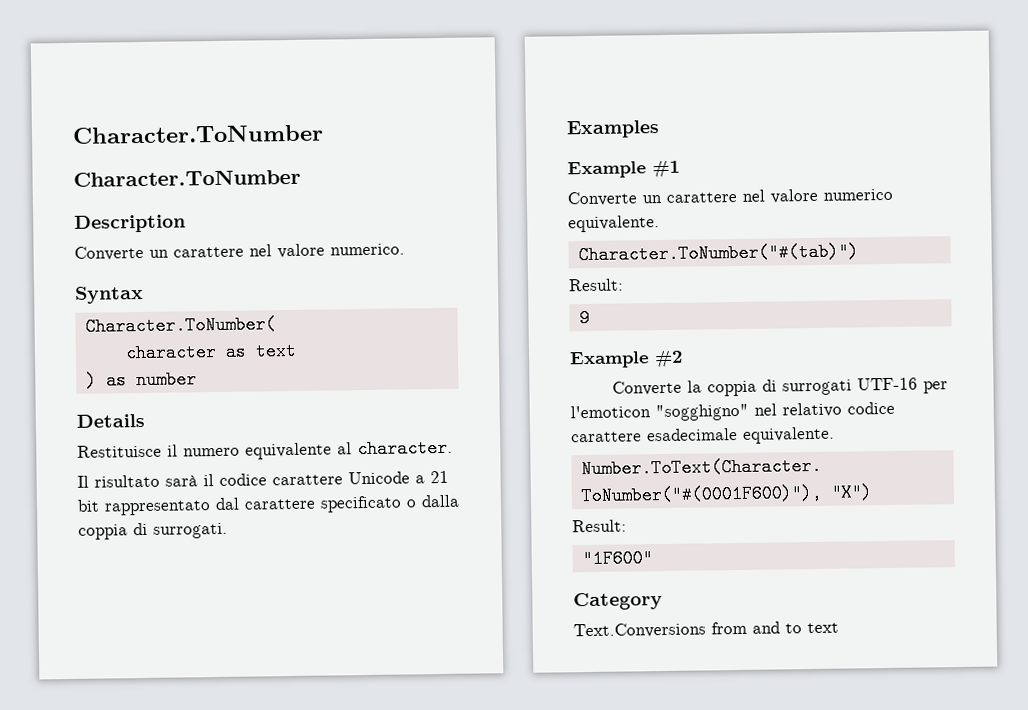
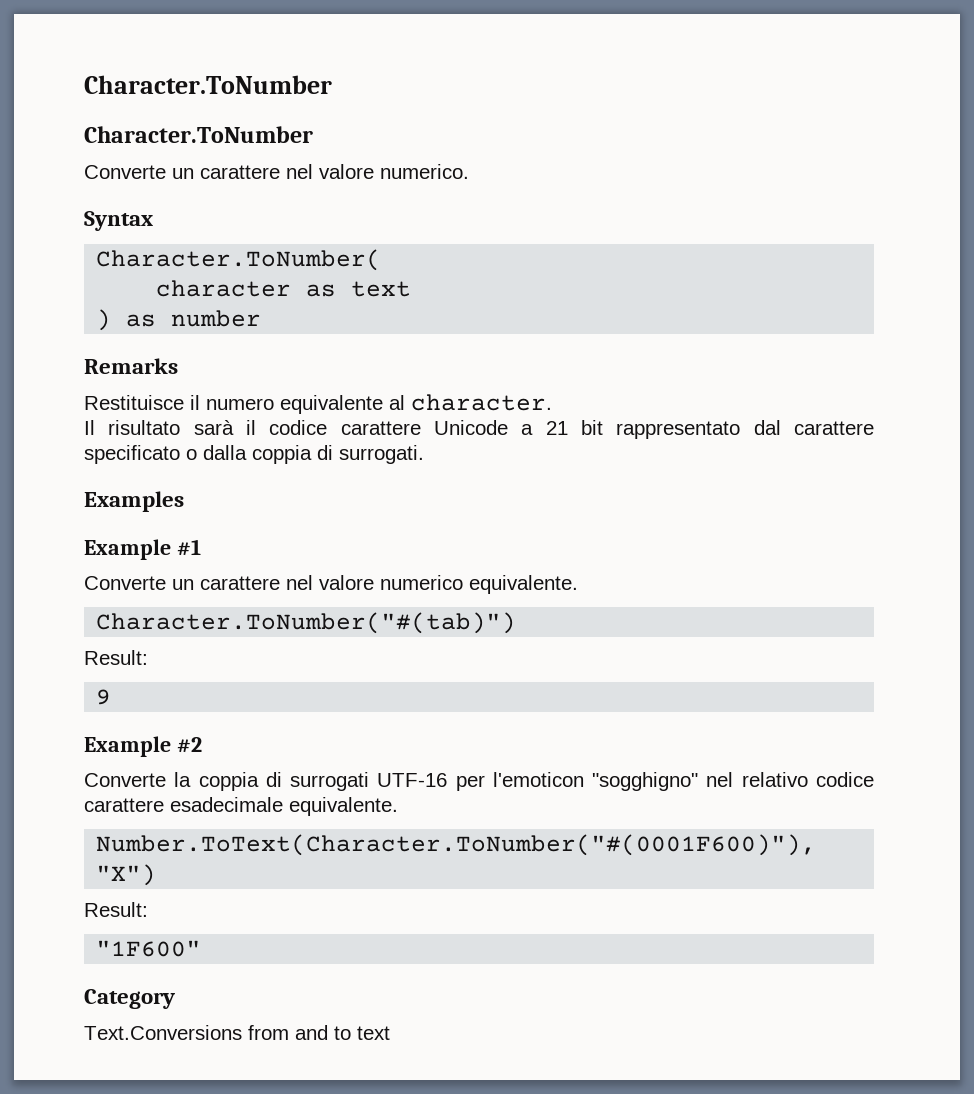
[74,214,186,233] // Description -> (313, 134) none
[76,413,145,428] Details -> [84,358,178,374] Remarks

